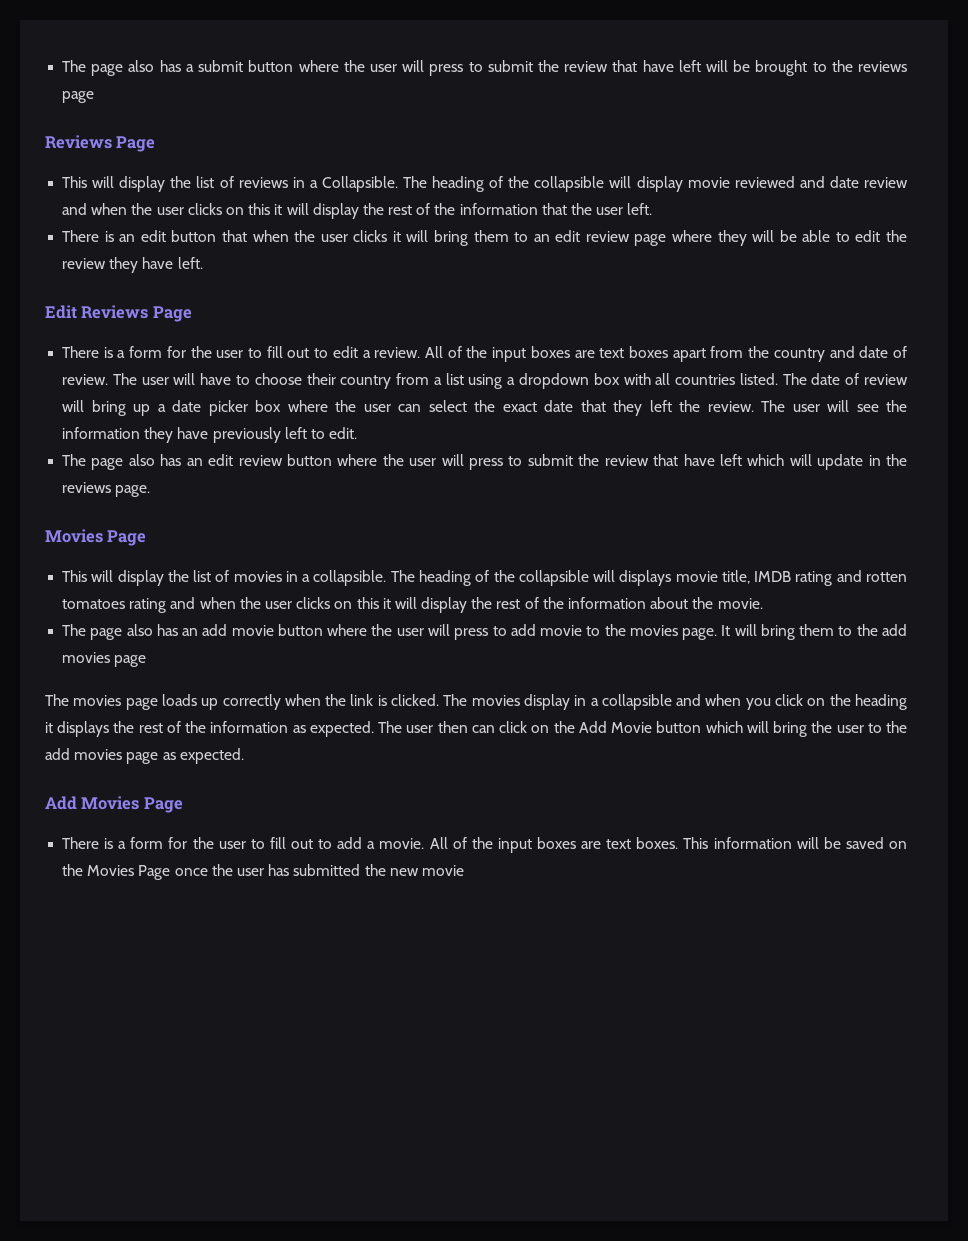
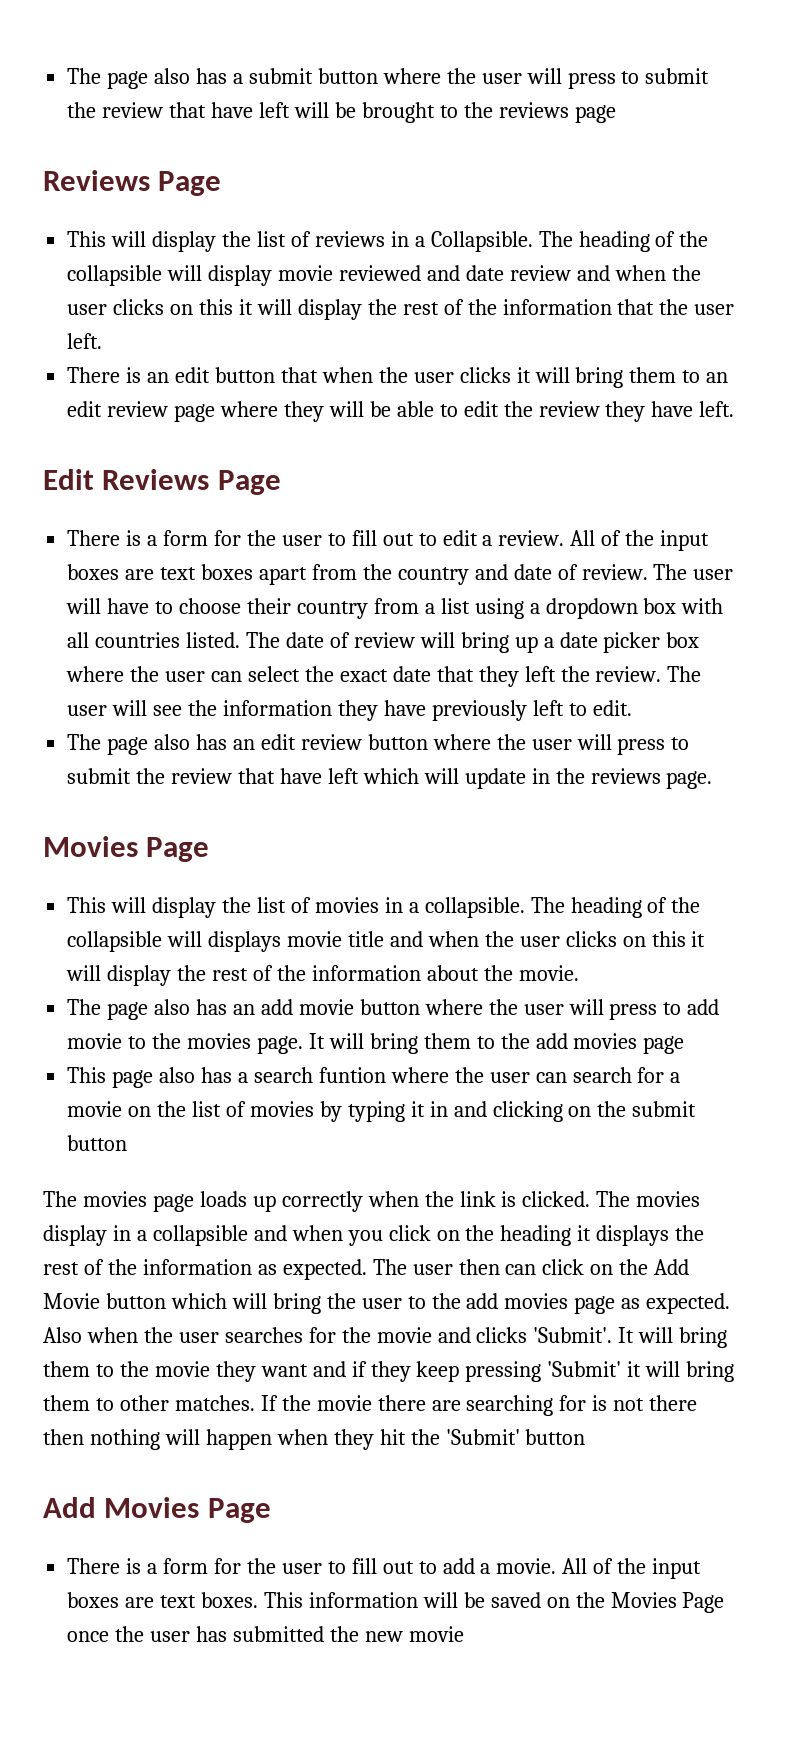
[721,570,907,586] [62,598,167,613] title, IMDB rating and rotten tomatoes rating -> [347,931,384,947] title
(147, 661) none -> [67,1067,681,1088] [67,1101,697,1122] [67,1135,128,1151] // This page also has a search funtion where the user can search for a movie on the list of movies by typing it in and clicking on the submit button
(244, 756) none -> [43,1327,728,1348] [43,1361,735,1382] [43,1395,698,1416] [43,1429,586,1450] Also when the user searches for the movie and clicks 'Submit'. It will bring them to the movie they want and if they keep pressing 'Submit' it will bring them to other matches. If the movie there are searching for is not there then nothing will happen when they hit the 'Submit' button

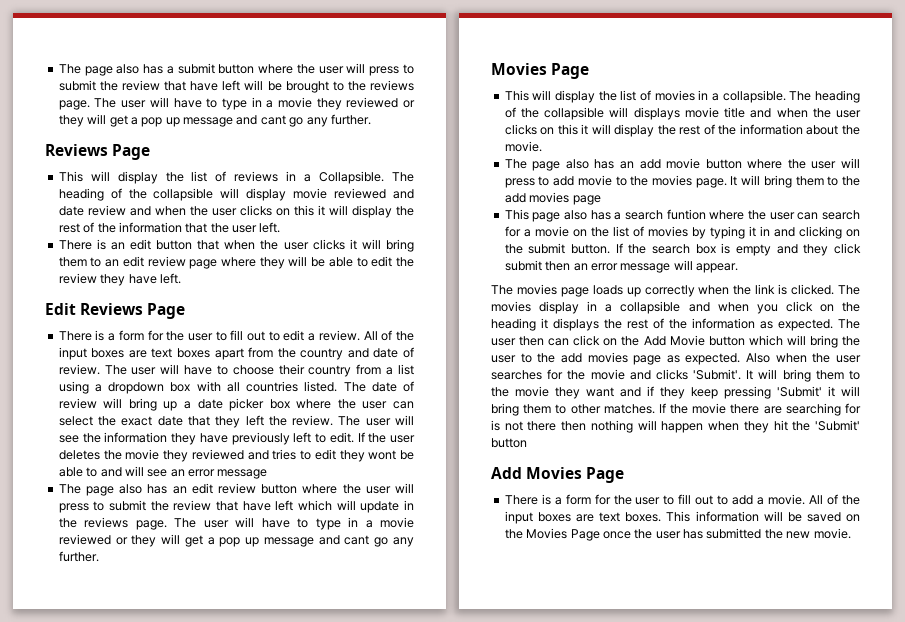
[574,105,616,123] page -> [58,97,415,110] [58,114,371,127] page. The user will have to type in a movie they reviewed or they will get a pop up message and cant go any further.
(632, 708) none -> [357,432,415,443] [58,449,414,462] [58,466,268,479] If the user deletes the movie they reviewed and tries to edit they wont be able to and will see an error message
(713, 780) none -> [174,517,415,530] [58,534,414,547] [58,551,99,562] The user will have to type in a movie reviewed or they will get a pop up message and cant go any further.
[67,1135,128,1151] button -> [571,243,861,256] [504,260,738,273] button. If the search box is empty and they click submit then an error message will appear.
[408,1626,464,1642] movie -> [813,528,851,539] movie.

